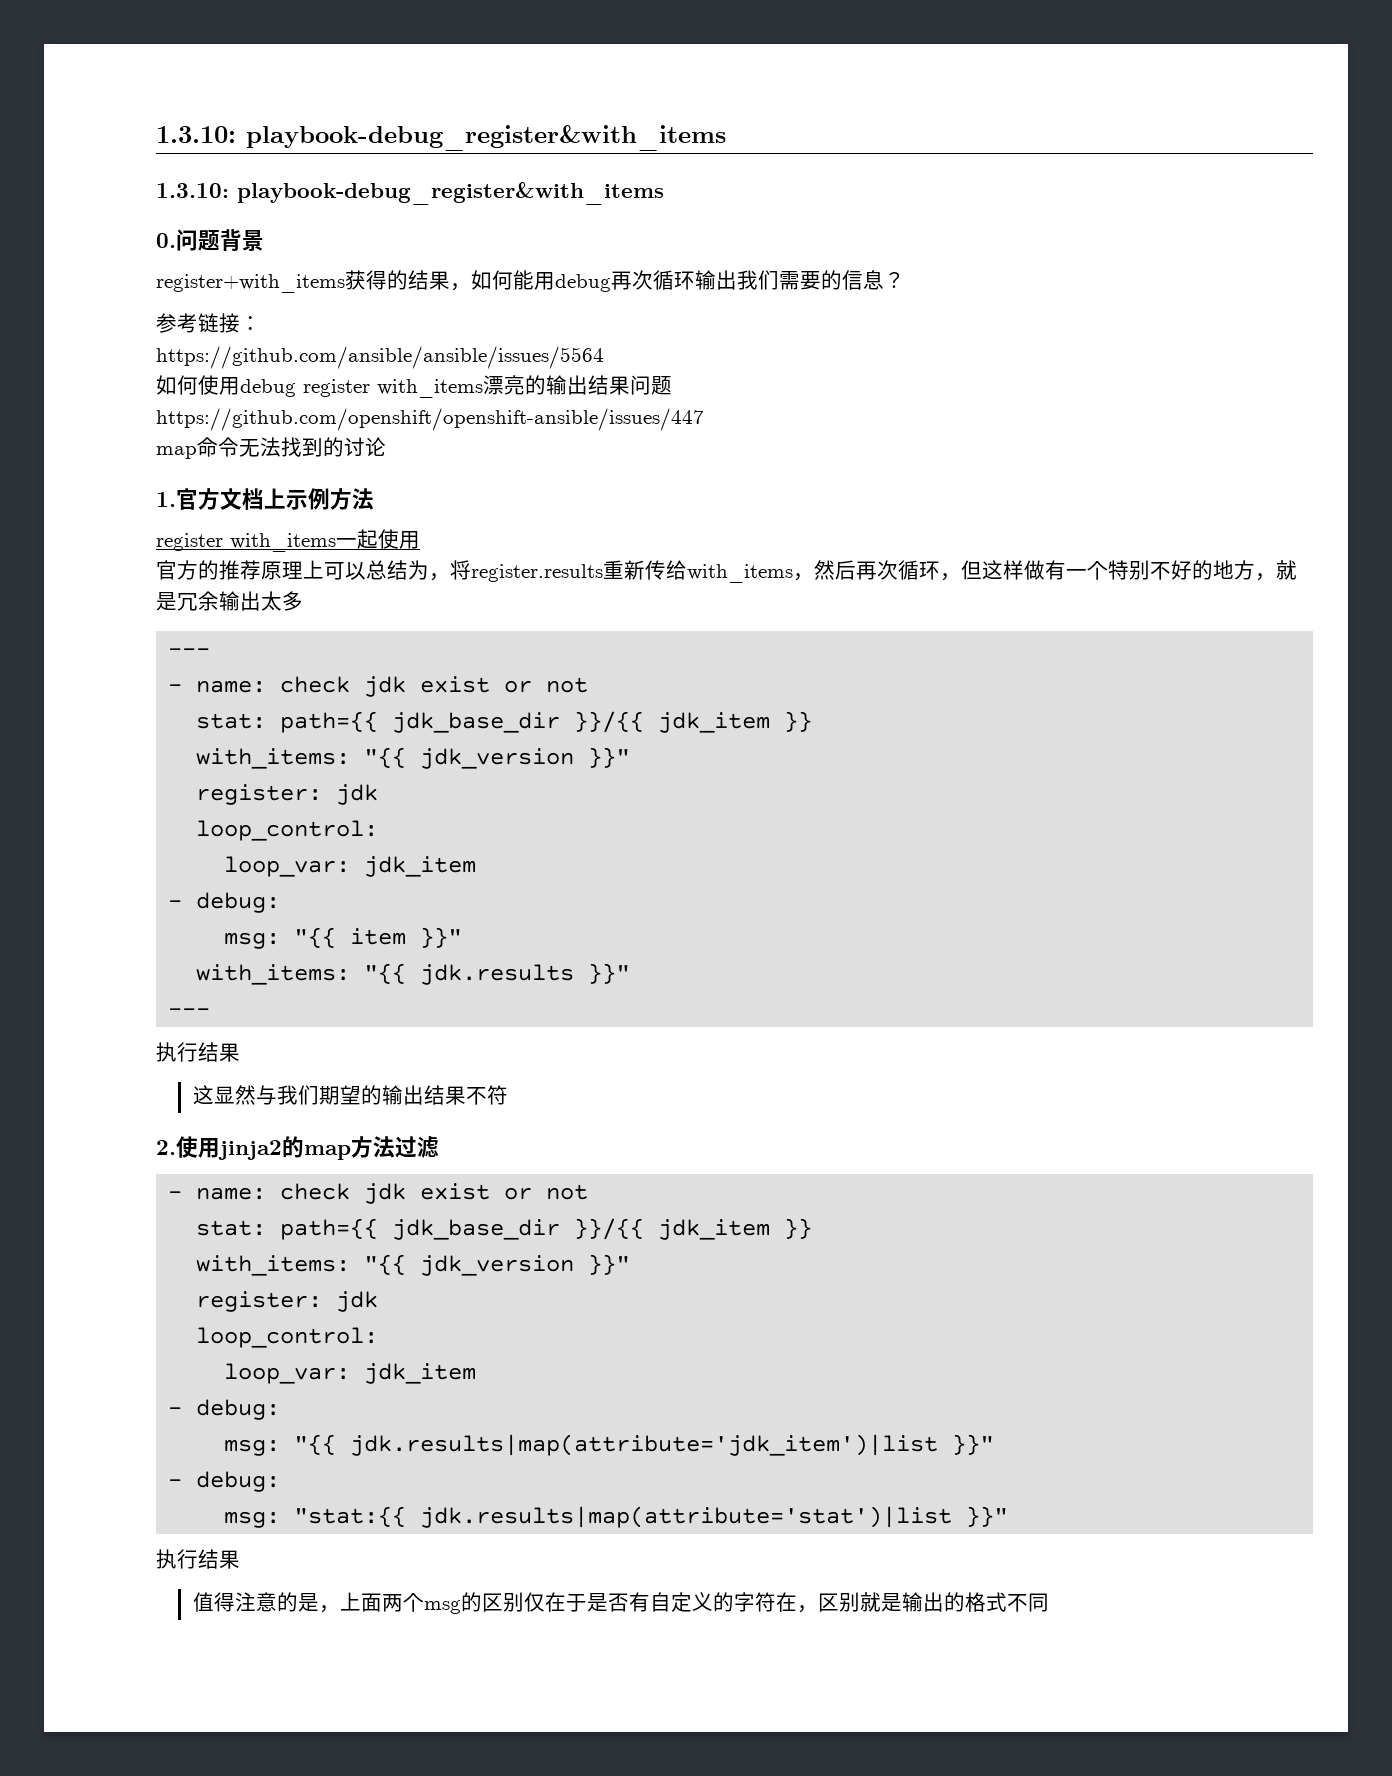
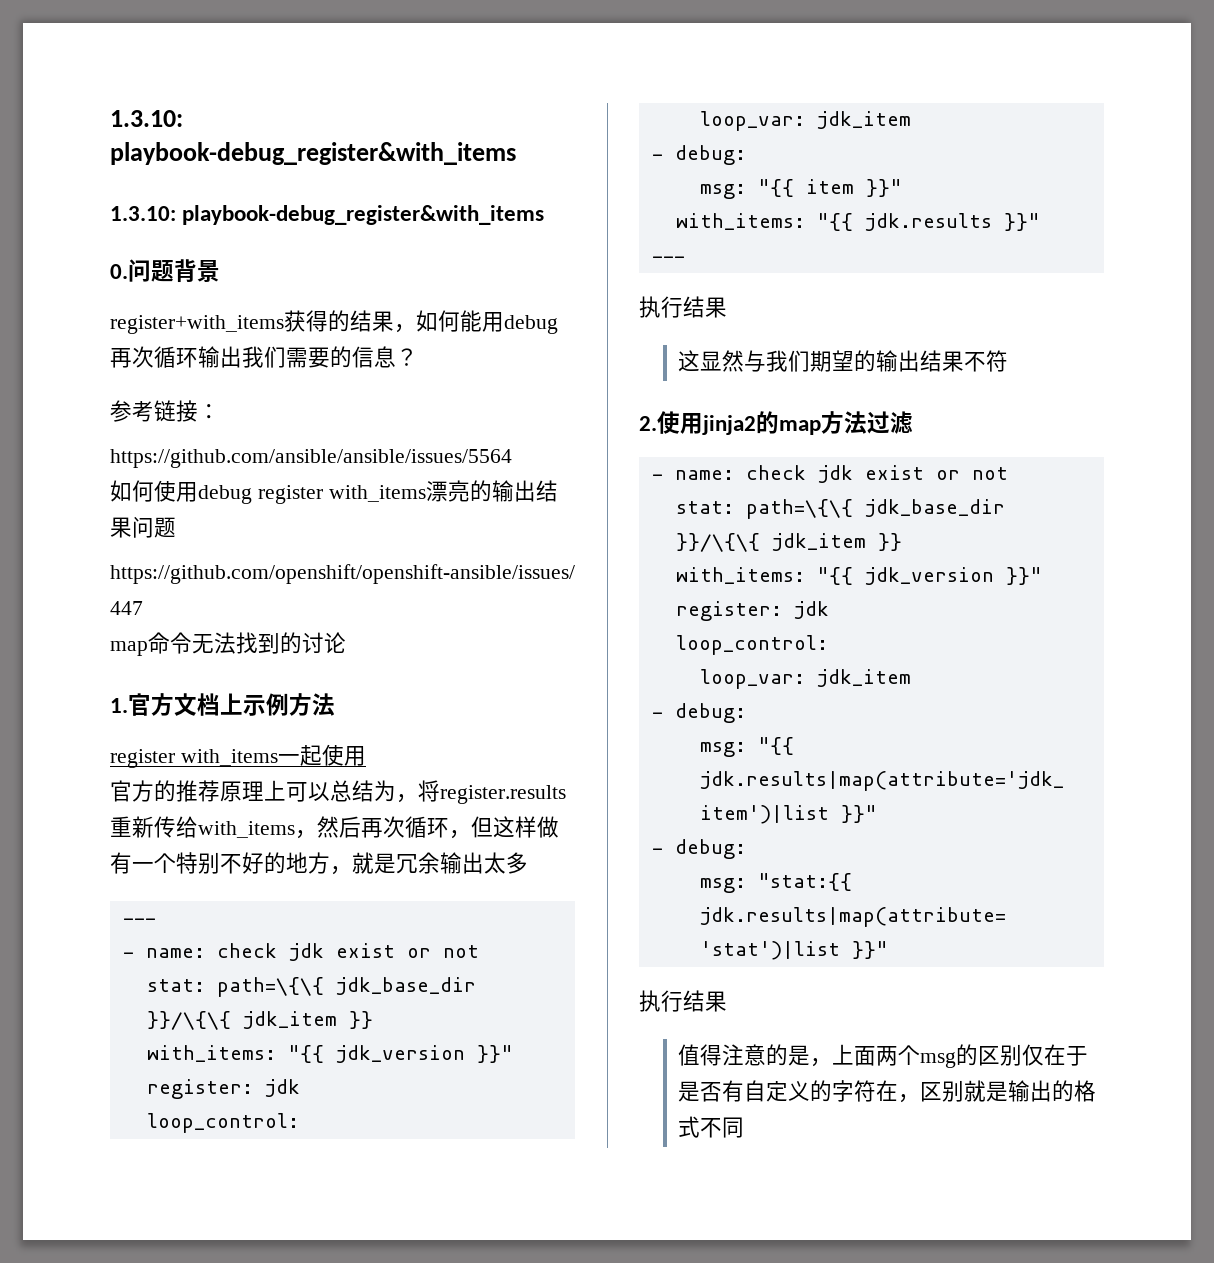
[280,711,645,733] path={{ jdk_base_dir }}/{{ -> [216,977,476,997] [146,1011,231,1030] path=\{\{ jdk_base_dir }}/\{\{
[280,1218,645,1240] path={{ jdk_base_dir }}/{{ -> [745,499,1005,519] [675,533,760,552] path=\{\{ jdk_base_dir }}/\{\{

